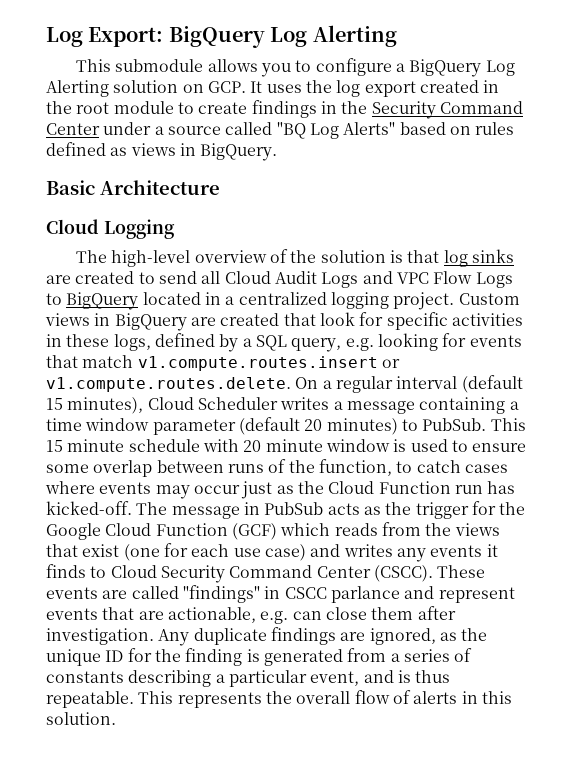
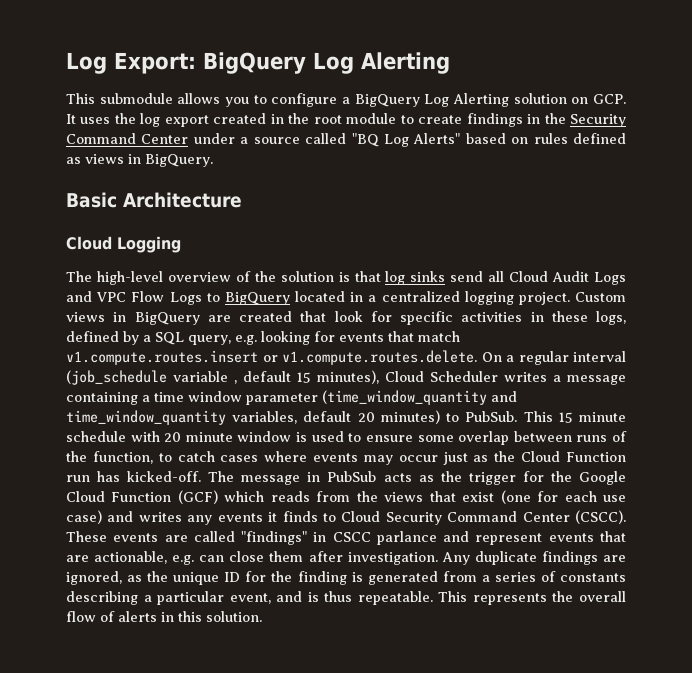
[46,271,155,284] are created to -> (446, 276) none
[461,375,523,393] (default -> [66,370,291,385] (job_schedule variable , default
[238,417,300,435] (default -> [322,390,517,405] [66,410,352,425] (time_window_quantity and time_window_quantity variables, default

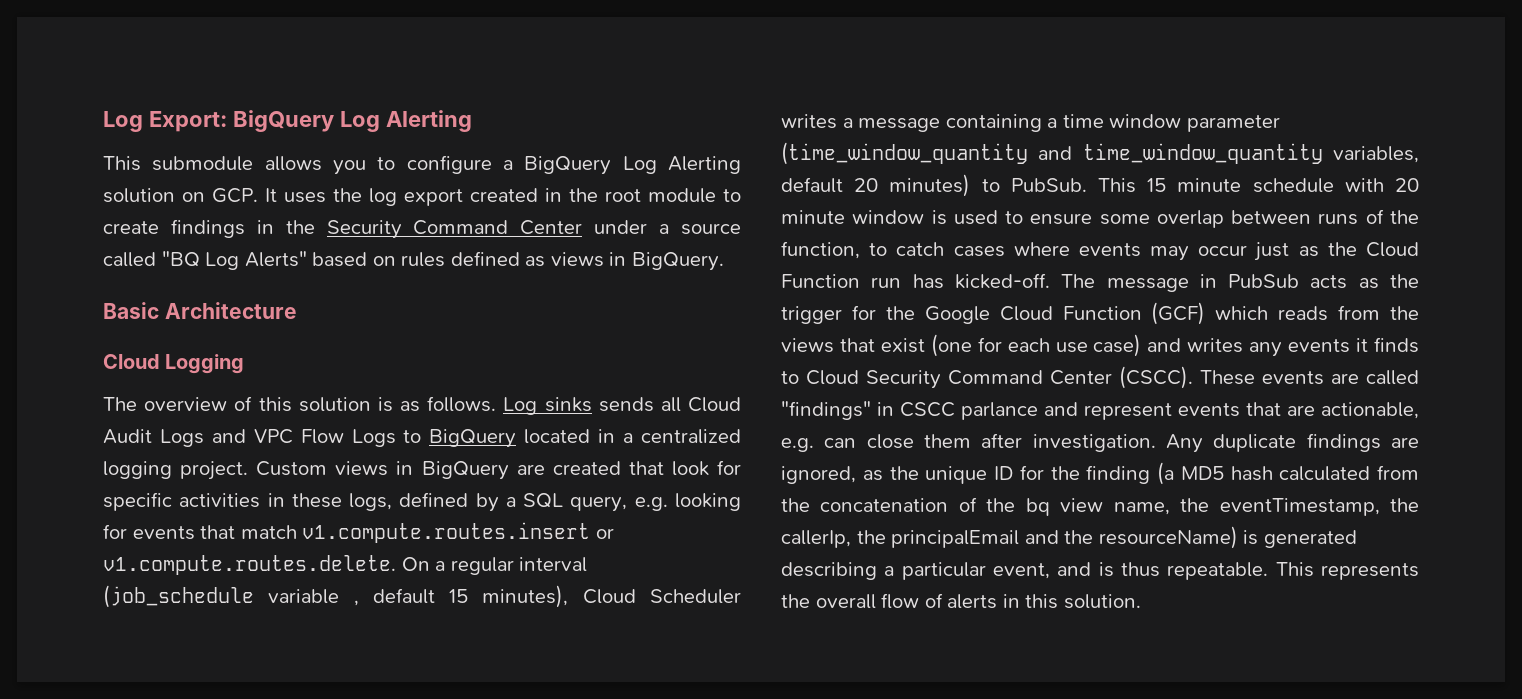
[96,271,163,285] high-level -> (137, 404) none
[254,271,276,282] the -> [258,397,292,412] this
[354,271,484,285] that log sinks send -> [400,396,654,415] as follows. Log sinks sends
[351,571,626,585] is generated from a series of constants -> [1157,462,1419,485] [781,497,1419,516] [781,526,1357,549] (a MD5 hash calculated from the concatenation of the bq view name, the eventTimestamp, the callerIp, the principalEmail and the resourceName) is generated

